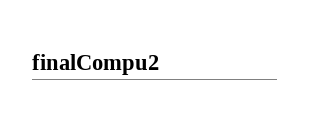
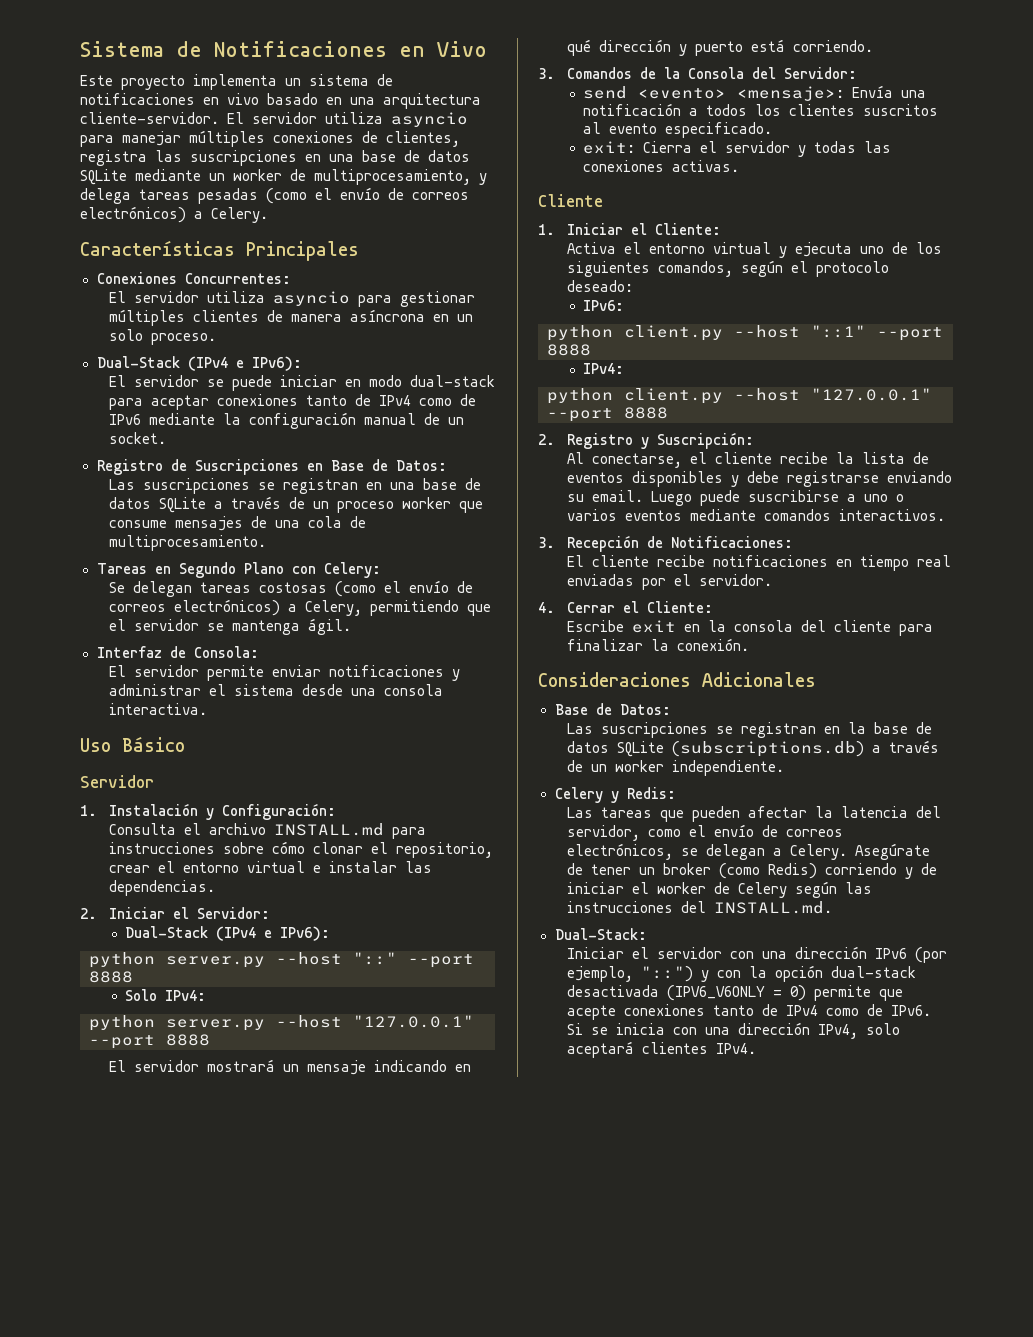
[32,54,159,75] finalCompu2 -> [80,41,487,57] [80,74,393,90] [80,93,481,109] [80,112,468,127] [80,130,460,147] [80,150,470,166] [80,169,487,185] [80,187,469,204] [80,206,268,223] [80,240,359,261] [96,272,291,284] [108,291,475,307] [108,309,473,326] [108,329,216,345] [96,356,302,371] [108,375,495,391] [108,394,476,410] [108,412,464,429] [108,432,166,444] [96,459,447,475] [108,478,481,494] [108,496,483,513] [108,516,366,531] [108,535,266,551] [96,562,381,578] [108,580,473,597] [108,599,491,616] [108,618,351,635] [96,646,259,658] [108,665,460,681] [108,684,443,696] [108,703,207,715] [80,736,185,752] [80,775,154,788] [80,803,336,820] [108,823,426,839] [108,841,493,858] [108,861,432,873] [108,880,215,896] [80,907,270,919] [125,926,331,941] [89,952,474,968] [89,971,133,983] [125,989,207,1001] [89,1015,474,1031] [89,1034,210,1049] [108,1059,471,1075] [566,39,873,56] [538,67,857,79] [583,85,927,101] [583,103,939,116] [583,122,773,138] [583,141,892,157] [583,160,740,172] [538,194,603,207] [538,223,721,235] [566,242,942,258] [566,260,889,277] [566,280,633,292] [583,300,625,311] [547,325,943,341] [547,344,591,356] [583,363,625,374] [547,388,932,404] [547,407,668,422] [538,432,754,449] [566,452,929,468] [566,471,952,487] [566,490,904,506] [566,509,945,521] [538,535,793,552] [566,555,951,571] [566,574,772,590] [538,601,713,613] [566,620,933,636] [566,638,749,651] [538,672,816,687] [554,703,671,715] [566,722,932,738] [566,740,939,757] [566,760,784,776] [554,787,676,803] [566,806,941,822] [566,824,843,841] [566,843,930,860] [566,863,937,879] [566,881,872,898] [566,901,832,914] [554,928,647,940] [566,946,947,963] [566,965,916,982] [566,985,903,1001] [566,1004,931,1020] [566,1022,900,1039] [566,1041,756,1058] Sistema de Notificaciones en Vivo // Este proyecto implementa un sistema de notificaciones en vivo basado en una arquitectura cliente-servidor. El servidor utiliza asyncio para manejar múltiples conexiones de clientes, registra las suscripciones en una base de datos SQLite mediante un worker de multiprocesamiento, y delega tareas pesadas (como el envío de correos electrónicos) a Celery. // Características Principales // Conexiones Concurrentes: // El servidor utiliza asyncio para gestionar múltiples clientes de manera asíncrona en un solo proceso. // Dual-Stack (IPv4 e IPv6): // El servidor se puede iniciar en modo dual-stack para aceptar conexiones tanto de IPv4 como de IPv6 mediante la configuración manual de un socket. // Registro de Suscripciones en Base de Datos: // Las suscripciones se registran en una base de datos SQLite a través de un proceso worker que consume mensajes de una cola de multiprocesamiento. // Tareas en Segundo Plano con Celery: // Se delegan tareas costosas (como el envío de correos electrónicos) a Celery, permitiendo que el servidor se mantenga ágil. // Interfaz de Consola: // El servidor permite enviar notificaciones y administrar el sistema desde una consola interactiva. // Uso Básico // Servidor // 1. Instalación y Configuración: // Consulta el archivo INSTALL.md para instrucciones sobre cómo clonar el repositorio, crear el entorno virtual e instalar las dependencias. // 2. Iniciar el Servidor: // Dual-Stack (IPv4 e IPv6): // python server.py --host "::" --port 8888 // Solo IPv4: // python server.py --host "127.0.0.1" --port 8888 // El servidor mostrará un mensaje indicando en qué dirección y puerto está corriendo. // 3. Comandos de la Consola del Servidor: // send <evento> <mensaje>: Envía una notificación a todos los clientes suscritos al evento especificado. // exit: Cierra el servidor y todas las conexiones activas. // Cliente // 1. Iniciar el Cliente: // Activa el entorno virtual y ejecuta uno de los siguientes comandos, según el protocolo deseado: // IPv6: // python client.py --host "::1" --port 8888 // IPv4: // python client.py --host "127.0.0.1" --port 8888 // 2. Registro y Suscripción: // Al conectarse, el cliente recibe la lista de eventos disponibles y debe registrarse enviando su email. Luego puede suscribirse a uno o varios eventos mediante comandos interactivos. // 3. Recepción de Notificaciones: // El cliente recibe notificaciones en tiempo real enviadas por el servidor. // 4. Cerrar el Cliente: // Escribe exit en la consola del cliente para finalizar la conexión. // Consideraciones Adicionales // Base de Datos: // Las suscripciones se registran en la base de datos SQLite (subscriptions.db) a través de un worker independiente. // Celery y Redis: // Las tareas que pueden afectar la latencia del servidor, como el envío de correos electrónicos, se delegan a Celery. Asegúrate de tener un broker (como Redis) corriendo y de iniciar el worker de Celery según las instrucciones del INSTALL.md. // Dual-Stack: // Iniciar el servidor con una dirección IPv6 (por ejemplo, "::") y con la opción dual-stack desactivada (IPV6_V6ONLY = 0) permite que acepte conexiones tanto de IPv4 como de IPv6. Si se inicia con una dirección IPv4, solo aceptará clientes IPv4.

